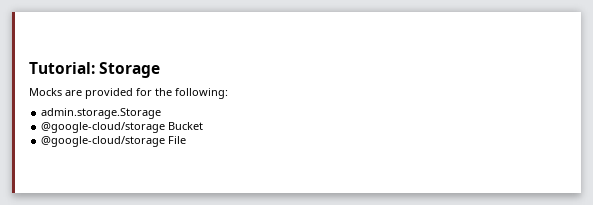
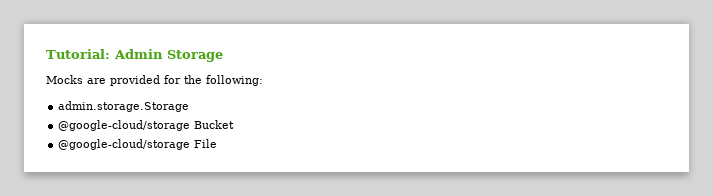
(95, 68) none -> [113,49,163,59] Admin

